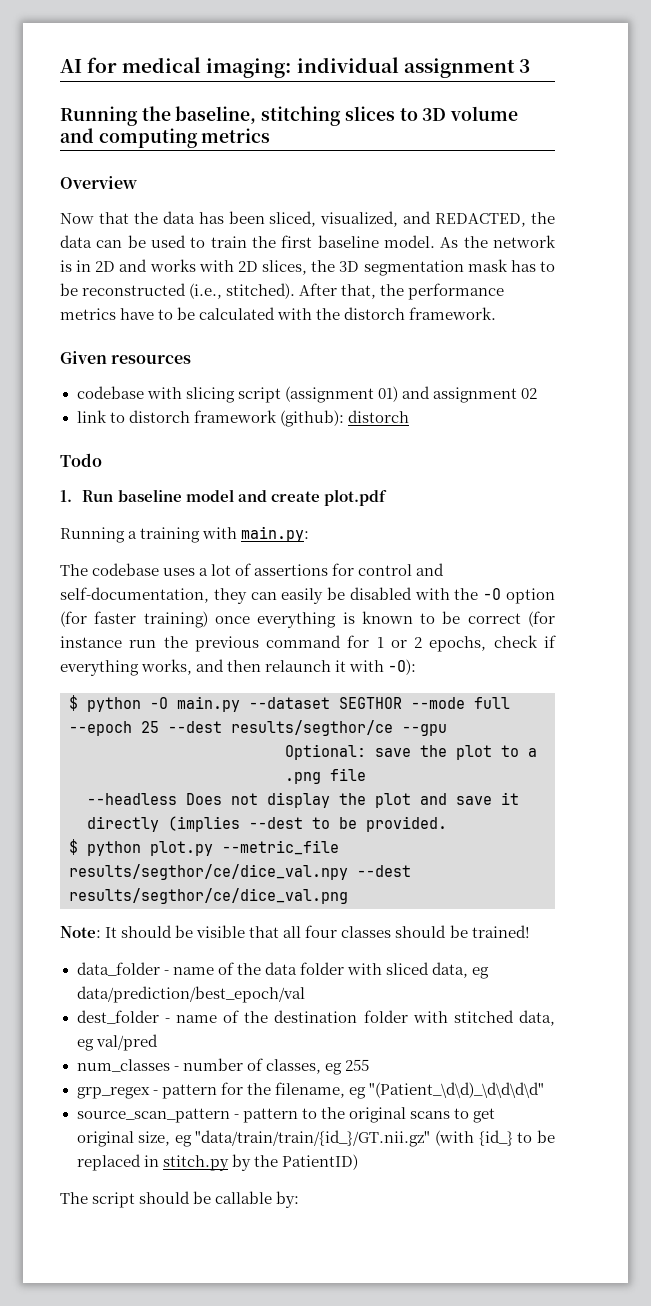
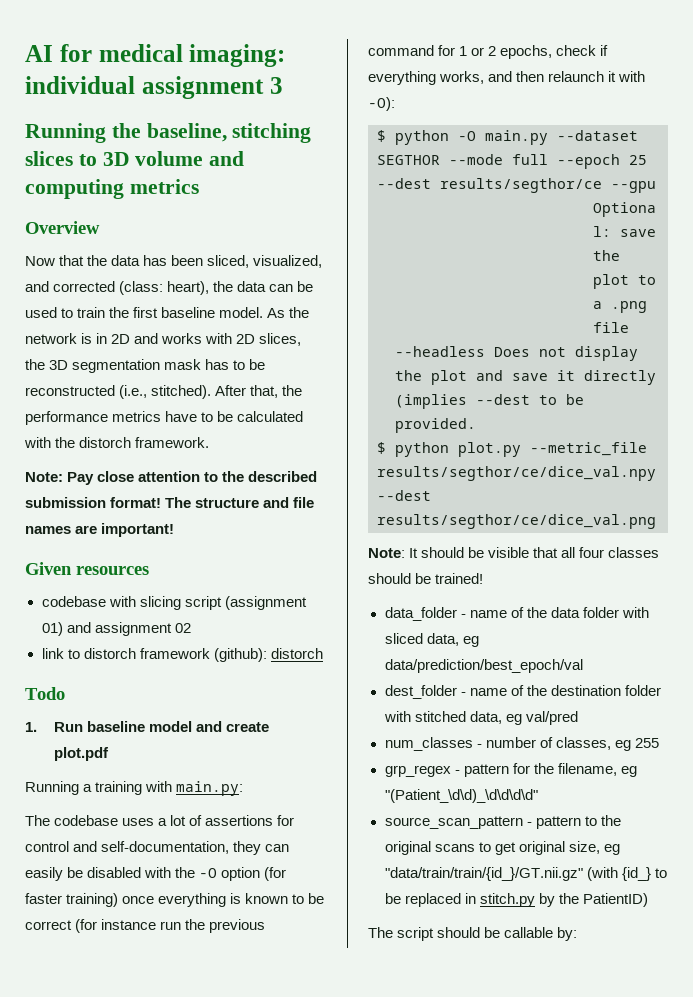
[435,213,527,227] REDACTED, -> [53,281,210,295] corrected (class: heart),
(497, 313) none -> [25,471,318,485] [25,497,315,508] [25,523,175,537] // Note: Pay close attention to the described submission format! The structure and file names are important!

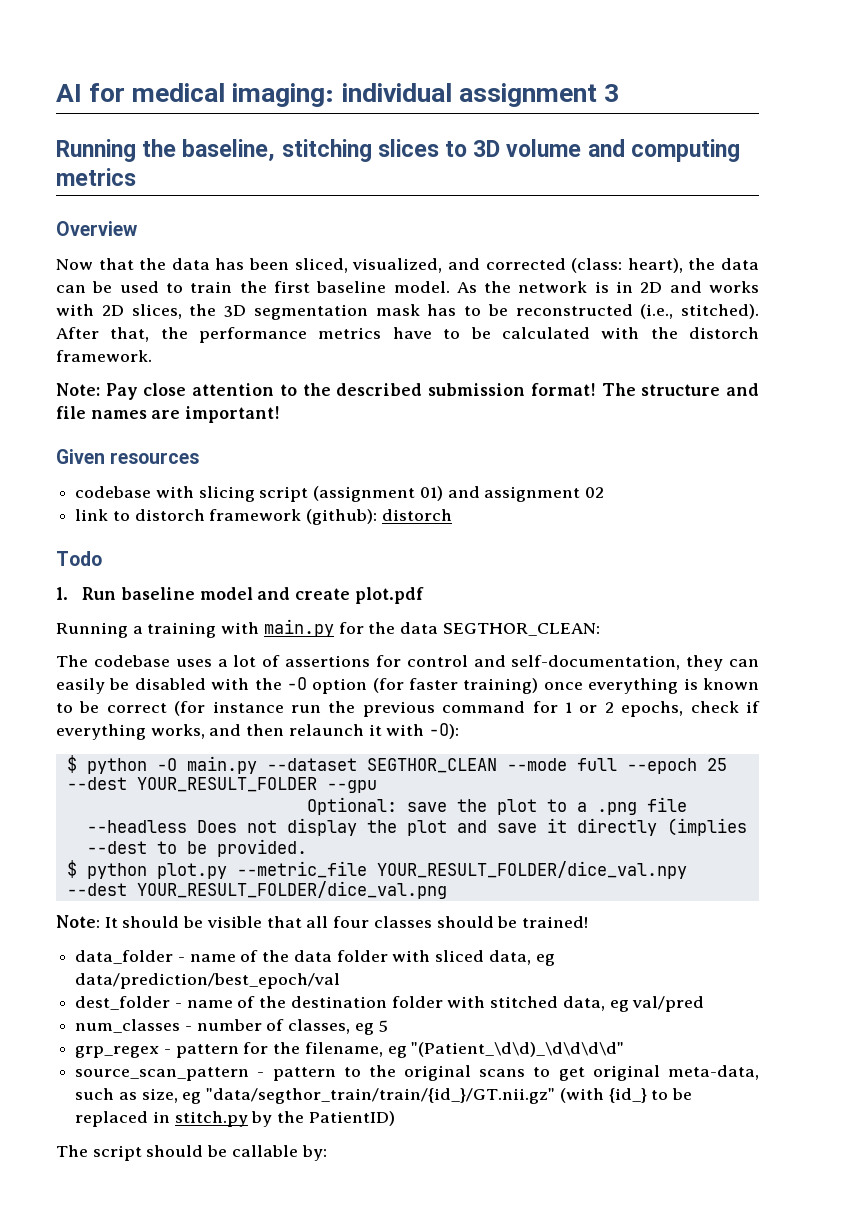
[176,781,244,796] main.py: -> [263,619,600,637] main.py for the data SEGTHOR_CLEAN:
[377,155,440,165] SEGTHOR -> [366,758,497,773] SEGTHOR_CLEAN
[440,178,602,193] results/segthor/ce -> [136,777,317,792] YOUR_RESULT_FOLDER
[377,466,656,481] [377,490,431,501] [377,514,656,529] results/segthor/ce/dice_val.npy --dest results/segthor/ce/dice_val.png -> [376,861,687,879] [66,881,447,899] YOUR_RESULT_FOLDER/dice_val.npy --dest YOUR_RESULT_FOLDER/dice_val.png
[634,738,659,748] 255 -> [378,1020,388,1032] 5
(565, 848) none -> [668,1065,759,1080] [75,1088,137,1100] meta-data, such as
[384,867,583,881] "data/train/train/{id_}/GT.nii.gz" -> [206,1088,556,1104] "data/segthor_train/train/{id_}/GT.nii.gz"

